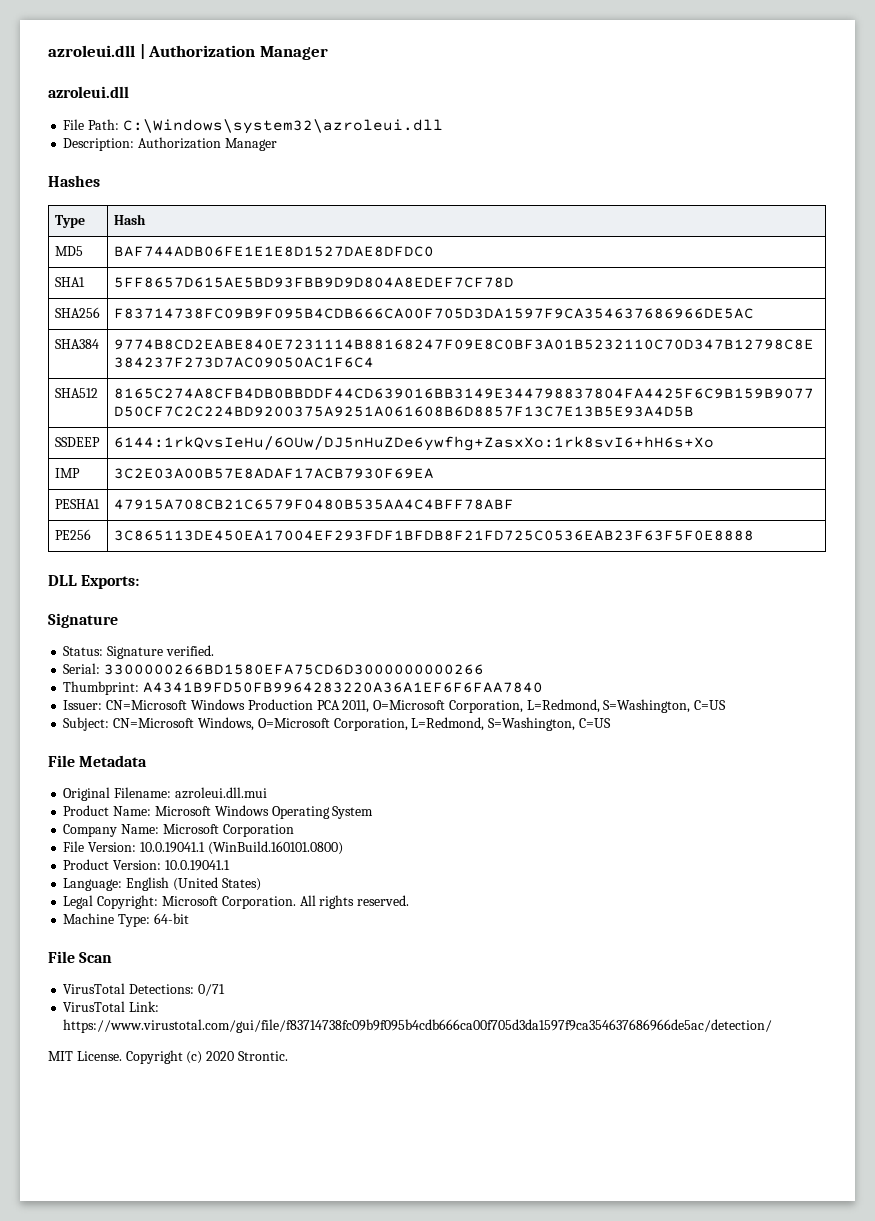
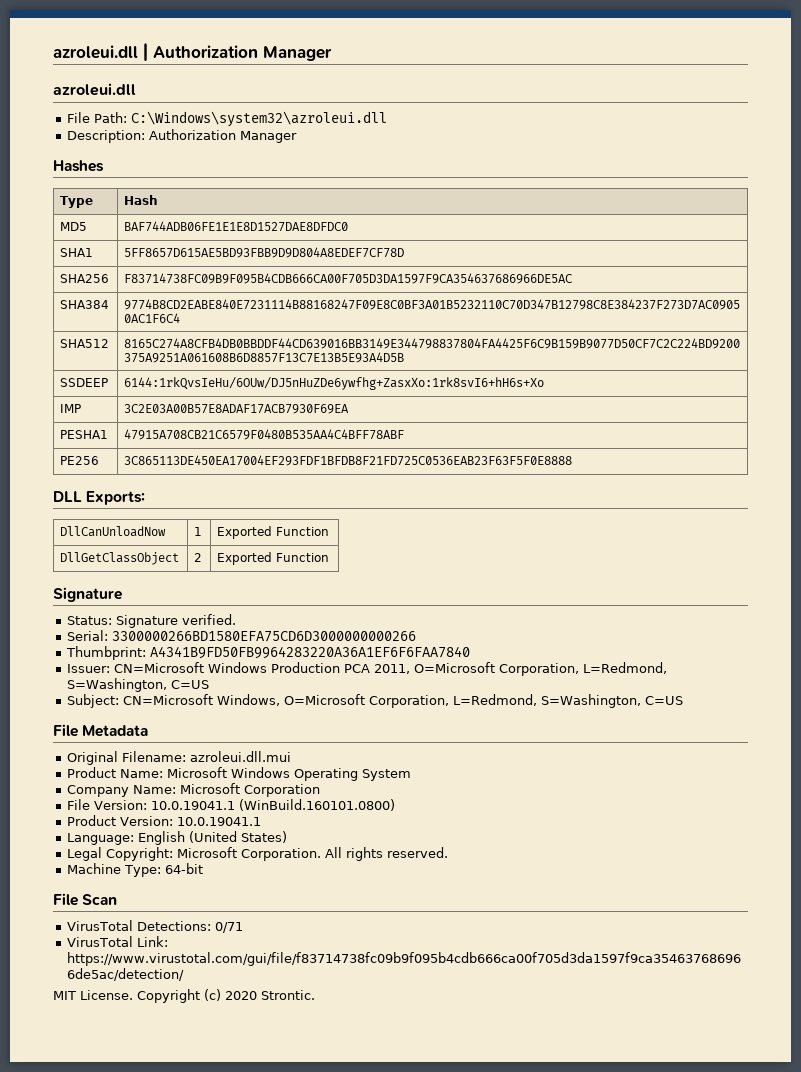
(140, 582) none -> [60,526,167,537] [194,527,203,536] [217,526,330,539] [60,552,180,565] [194,553,203,562] [217,552,330,565] // DllCanUnloadNow | 1 | Exported Function // DllGetClassObject | 2 | Exported Function

